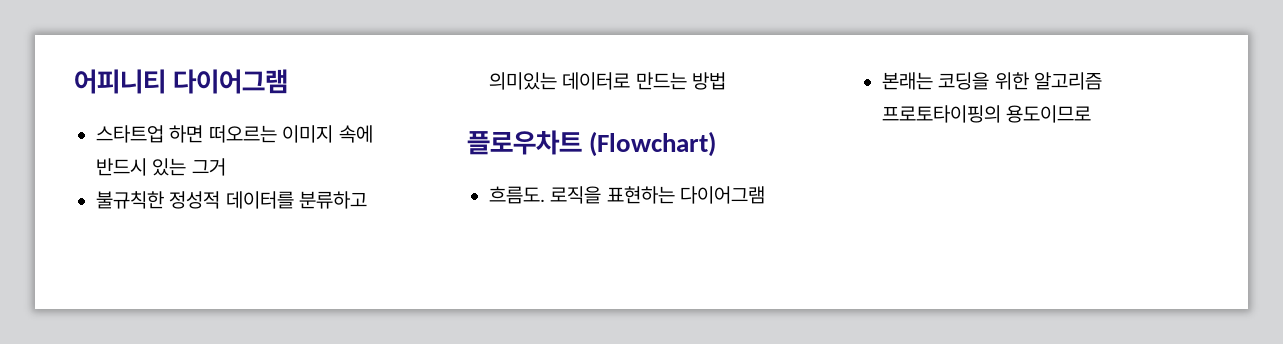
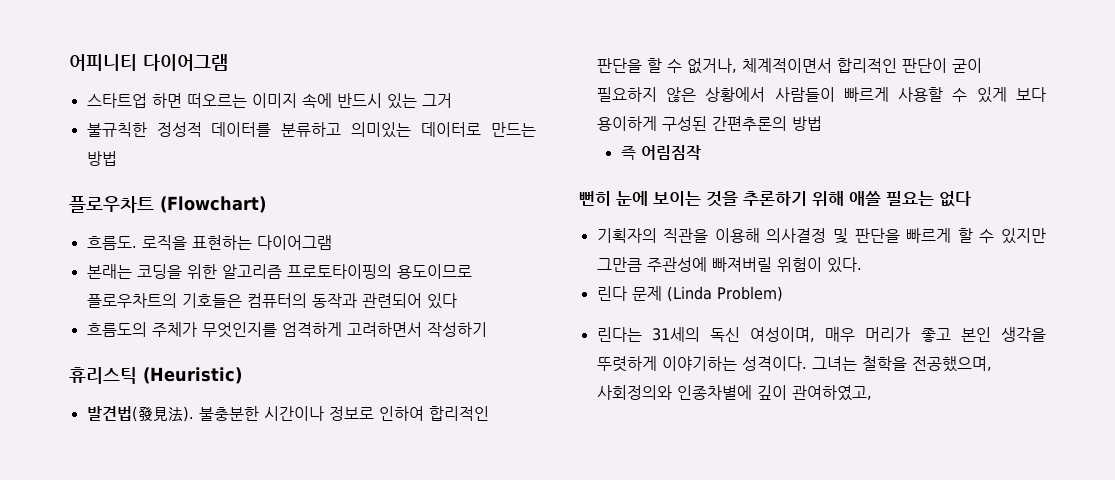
(1092, 114) none -> [86,293,457,309] [86,322,487,338] [69,367,242,384] [86,406,489,422] [596,58,982,74] [596,87,1046,103] [596,116,822,131] [620,145,701,160] [579,190,971,207] [596,228,1046,244] [596,257,862,273] [596,286,783,302] [596,327,1046,342] [596,356,992,372] [596,385,872,401] 플로우차트의 기호들은 컴퓨터의 동작과 관련되어 있다 // 흐름도의 주체가 무엇인지를 엄격하게 고려하면서 작성하기 // 휴리스틱 (Heuristic) // 발견법(發見法). 불충분한 시간이나 정보로 인하여 합리적인 판단을 할 수 없거나, 체계적이면서 합리적인 판단이 굳이 필요하지 않은 상황에서 사람들이 빠르게 사용할 수 있게 보다 용이하게 구성된 간편추론의 방법 // 즉 어림짐작 // 뻔히 눈에 보이는 것을 추론하기 위해 애쓸 필요는 없다 // 기획자의 직관을 이용해 의사결정 및 판단을 빠르게 할 수 있지만 그만큼 주관성에 빠져버릴 위험이 있다. // 린다 문제 (Linda Problem) // 린다는 31세의 독신 여성이며, 매우 머리가 좋고 본인 생각을 뚜렷하게 이야기하는 성격이다. 그녀는 철학을 전공했으며, 사회정의와 인종차별에 깊이 관여하였고,

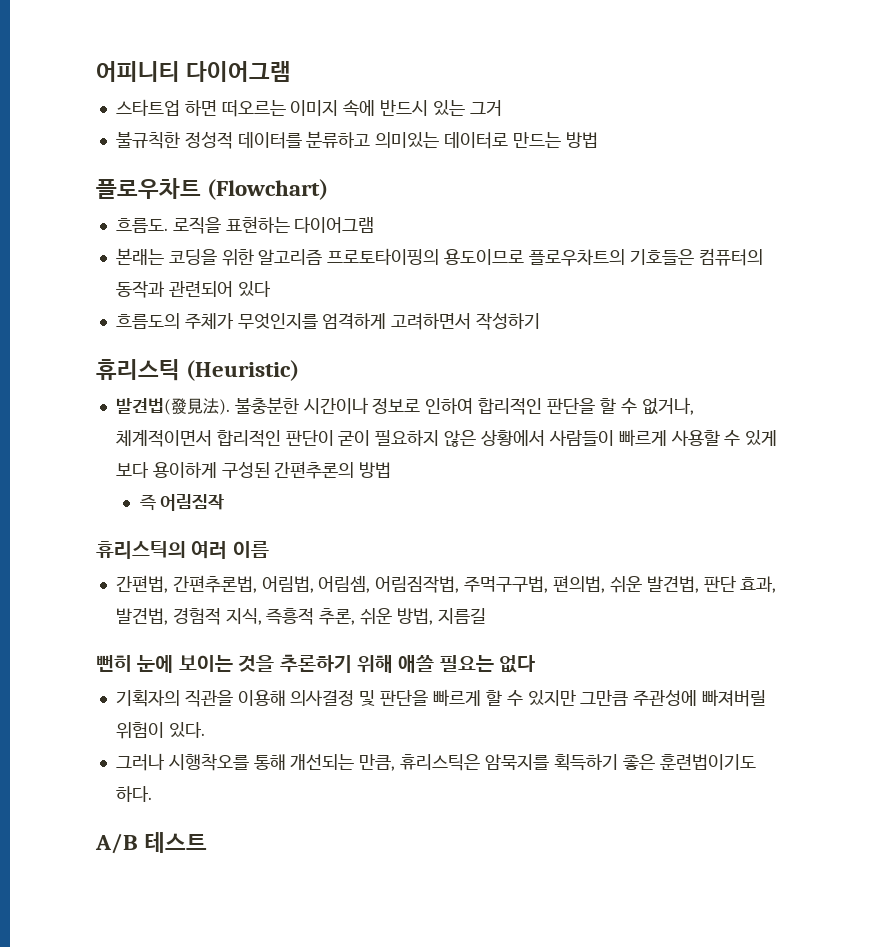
(701, 152) none -> [96,541,269,559] [115,575,777,593] [115,608,486,625] // 휴리스틱의 여러 이름 // 간편법, 간편추론법, 어림법, 어림셈, 어림짐작법, 주먹구구법, 편의법, 쉬운 발견법, 판단 효과, 발견법, 경험적 지식, 즉흥적 추론, 쉬운 방법, 지름길
[596,286,783,302] [596,327,1046,342] [596,356,992,372] [596,385,872,401] 린다 문제 (Linda Problem) // 린다는 31세의 독신 여성이며, 매우 머리가 좋고 본인 생각을 뚜렷하게 이야기하는 성격이다. 그녀는 철학을 전공했으며, 사회정의와 인종차별에 깊이 관여하였고, -> [115,753,756,771] [115,786,152,802] [95,832,208,854] 그러나 시행착오를 통해 개선되는 만큼, 휴리스틱은 암묵지를 획득하기 좋은 훈련법이기도 하다. // A/B 테스트

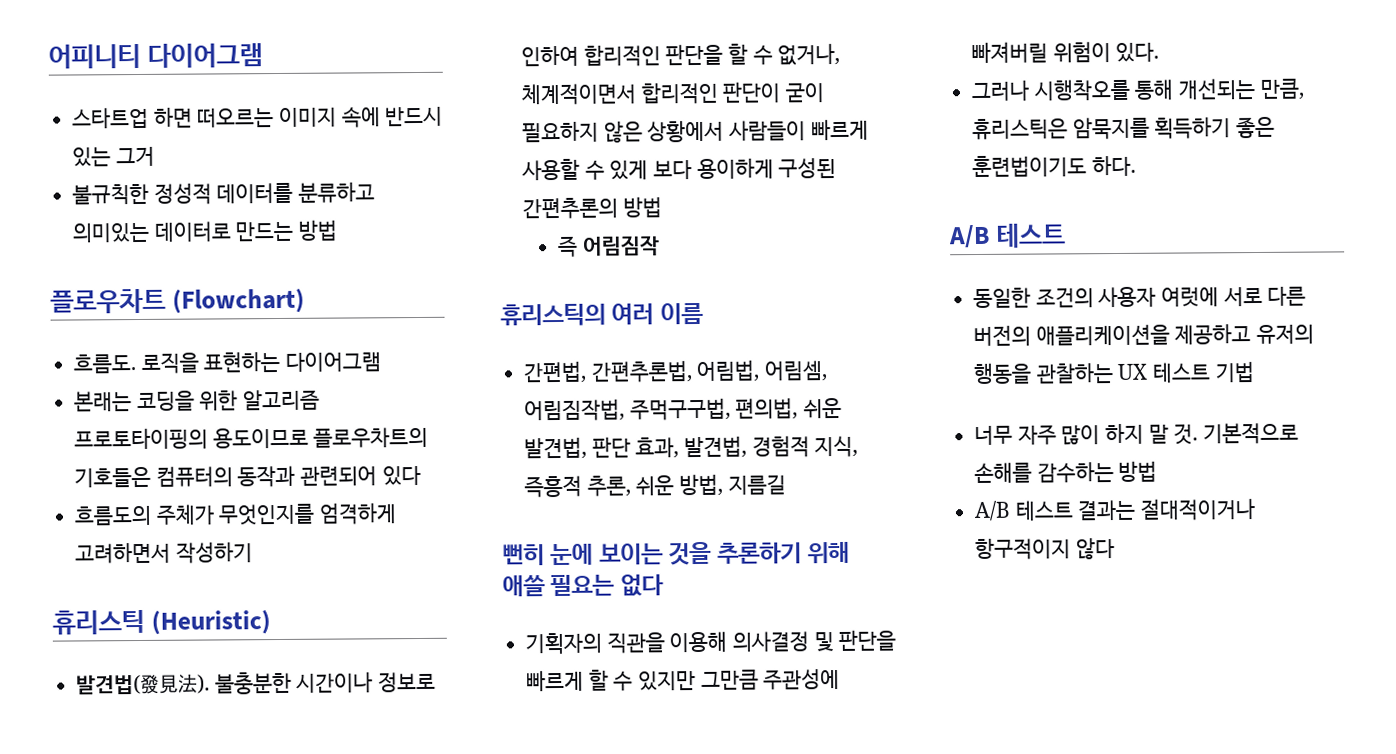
(208, 842) none -> [973,286,1307,309] [973,324,1315,347] [973,361,1255,385] [974,422,1300,446] [974,460,1158,484] [974,498,1257,522] [975,537,1115,561] // 동일한 조건의 사용자 여럿에 서로 다른 버전의 애플리케이션을 제공하고 유저의 행동을 관찰하는 UX 테스트 기법 // 너무 자주 많이 하지 말 것. 기본적으로 손해를 감수하는 방법 // A/B 테스트 결과는 절대적이거나 항구적이지 않다

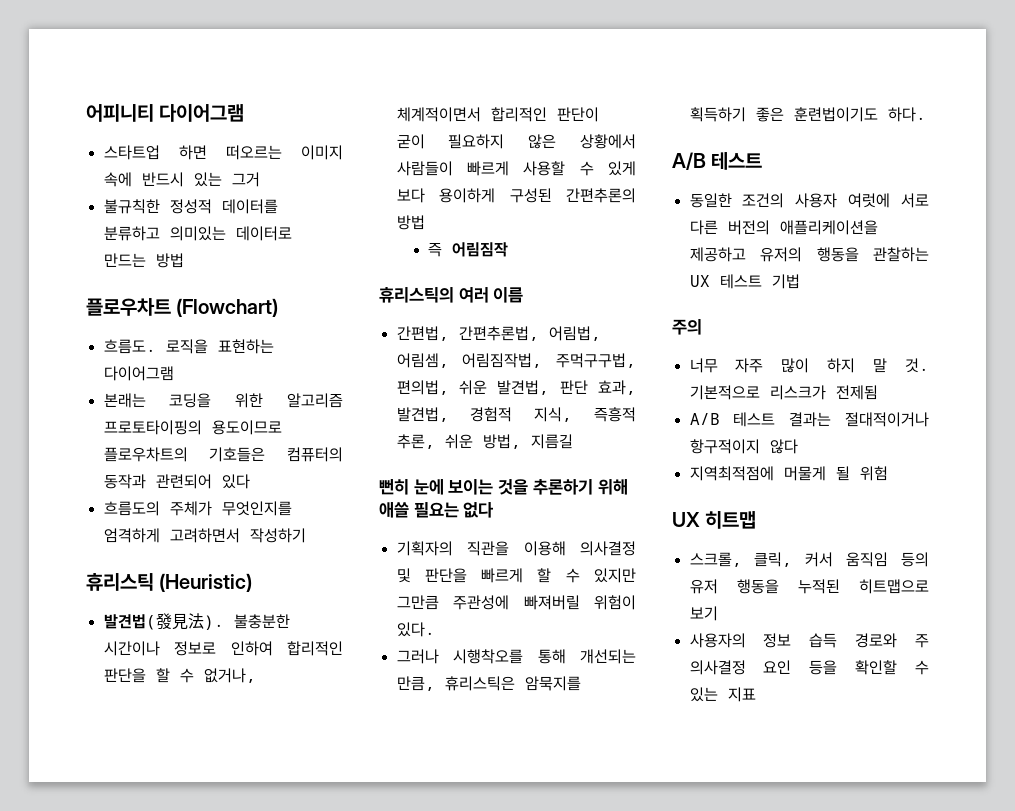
(1255, 372) none -> [672,319,702,335] // 주의
[974,460,1158,484] 손해를 감수하는 방법 -> [769,385,878,400] 리스크가 전제됨
(1115, 548) none -> [689,466,888,481] [672,511,757,529] [689,552,929,567] [689,579,929,594] [689,606,718,621] [689,633,929,648] [689,660,929,675] [689,687,756,702] // 지역최적점에 머물게 될 위험 // UX 히트맵 // 스크롤, 클릭, 커서 움직임 등의 유저 행동을 누적된 히트맵으로 보기 // 사용자의 정보 습득 경로와 주 의사결정 요인 등을 확인할 수 있는 지표

